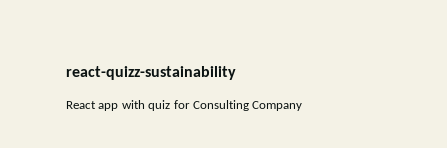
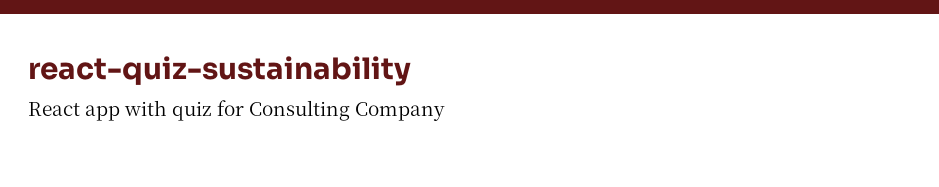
[66,66,236,80] react-quizz-sustainability -> [28,56,411,86] react-quiz-sustainability

